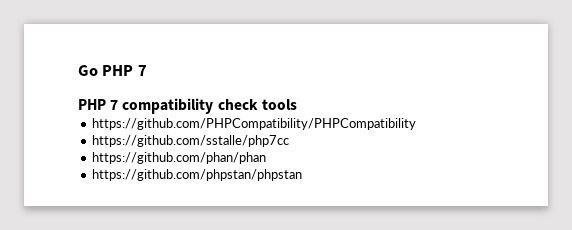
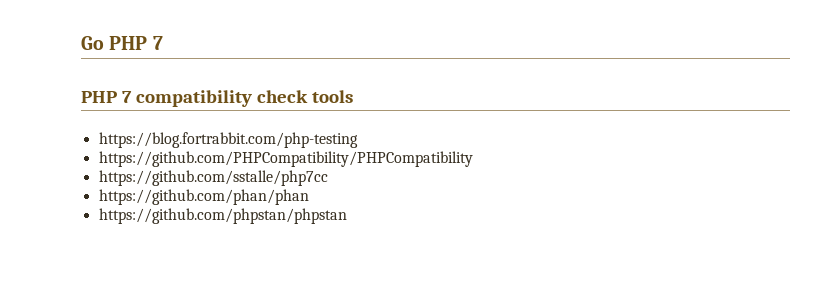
(297, 104) none -> [98,132,358,148] // https://blog.fortrabbit.com/php-testing

